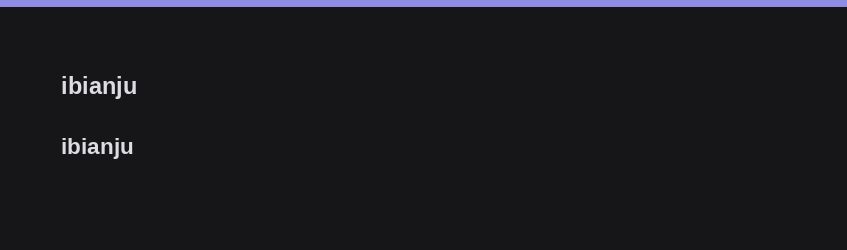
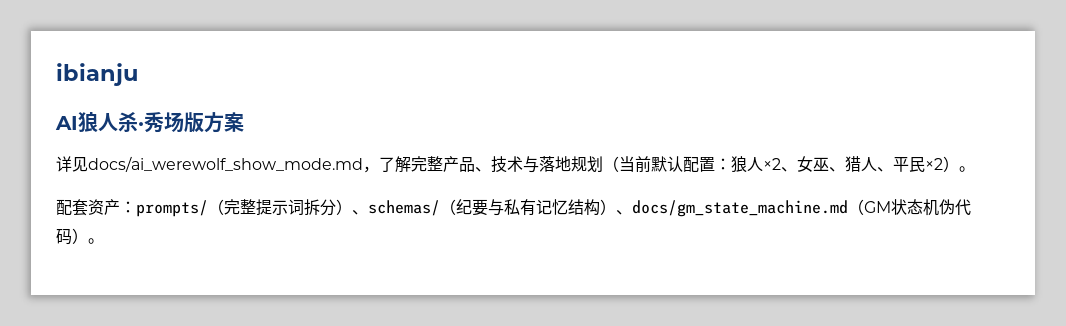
[61,138,134,159] ibianju -> [55,112,244,133] [56,156,975,173] [56,199,971,217] [56,228,104,245] AI狼人杀·秀场版方案 // 详见docs/ai_werewolf_show_mode.md，了解完整产品、技术与落地规划（当前默认配置：狼人×2、女巫、猎人、平民×2）。 // 配套资产：prompts/（完整提示词拆分）、schemas/（纪要与私有记忆结构）、docs/gm_state_machine.md（GM状态机伪代码）。

